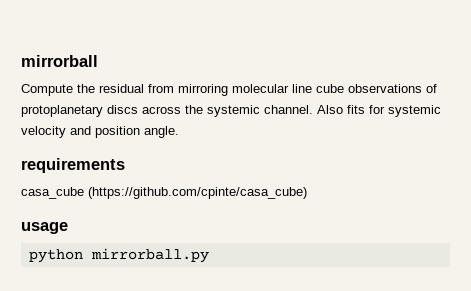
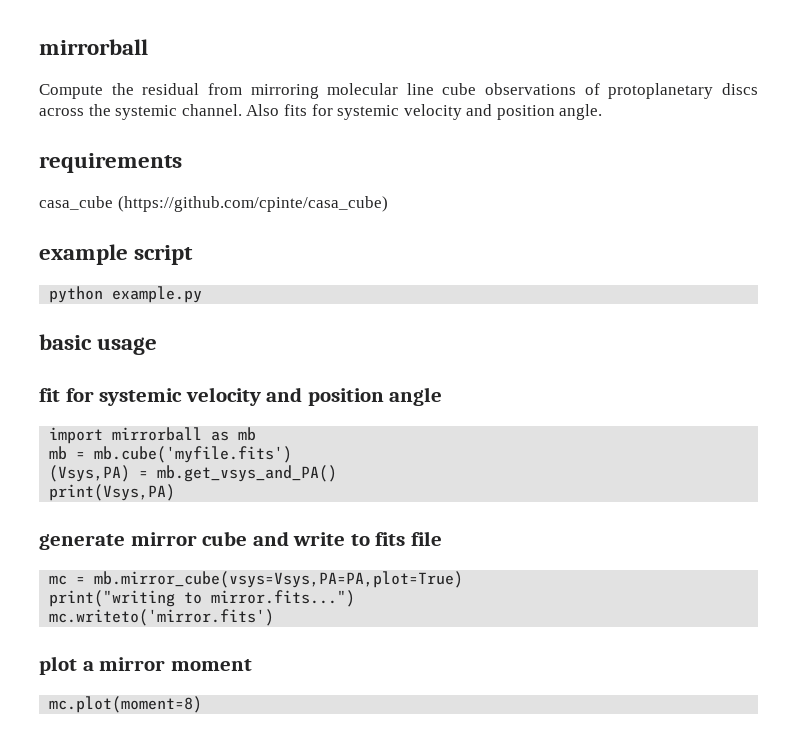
[21,222,68,234] [28,248,209,263] usage // python mirrorball.py -> [39,244,194,265] [49,286,203,303] [39,334,158,355] [39,387,443,406] [49,427,257,444] [49,446,293,463] [49,465,338,482] [49,484,176,501] [39,531,442,550] [49,571,464,588] [49,590,356,607] [49,609,275,626] [39,656,252,675] [49,696,203,713] example script // python example.py // basic usage // fit for systemic velocity and position angle // import mirrorball as mb // mb = mb.cube('myfile.fits') // (Vsys,PA) = mb.get_vsys_and_PA() // print(Vsys,PA) // generate mirror cube and write to fits file // mc = mb.mirror_cube(vsys=Vsys,PA=PA,plot=True) // print("writing to mirror.fits...") // mc.writeto('mirror.fits') // plot a mirror moment // mc.plot(moment=8)

